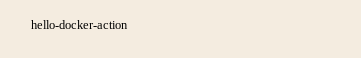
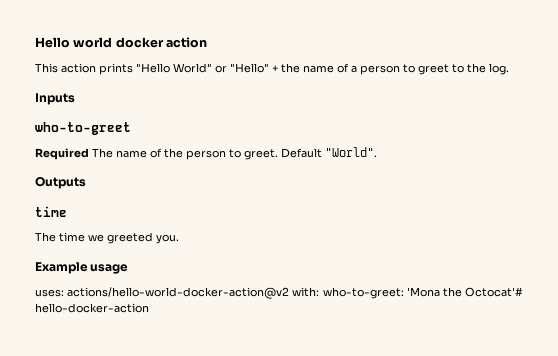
(31, 24) none -> [35,37,208,48] [35,63,509,75] [35,93,75,105] [35,122,131,135] [35,147,377,160] [35,176,86,189] [35,206,67,217] [35,232,179,244] [35,262,129,274] [35,287,523,299] Hello world docker action // This action prints "Hello World" or "Hello" + the name of a person to greet to the log. // Inputs // who-to-greet // Required The name of the person to greet. Default "World". // Outputs // time // The time we greeted you. // Example usage // uses: actions/hello-world-docker-action@v2 with: who-to-greet: 'Mona the Octocat'#

